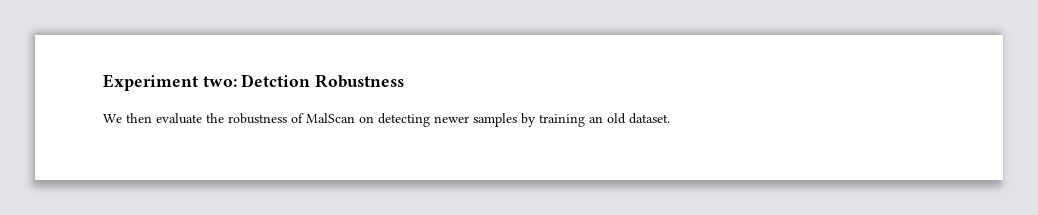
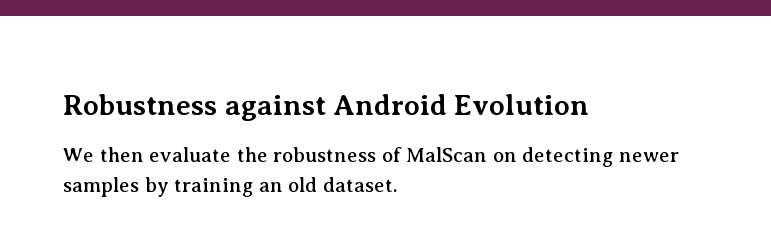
[103,74,405,91] Experiment two: Detction Robustness -> [63,94,590,121] Robustness against Android Evolution

